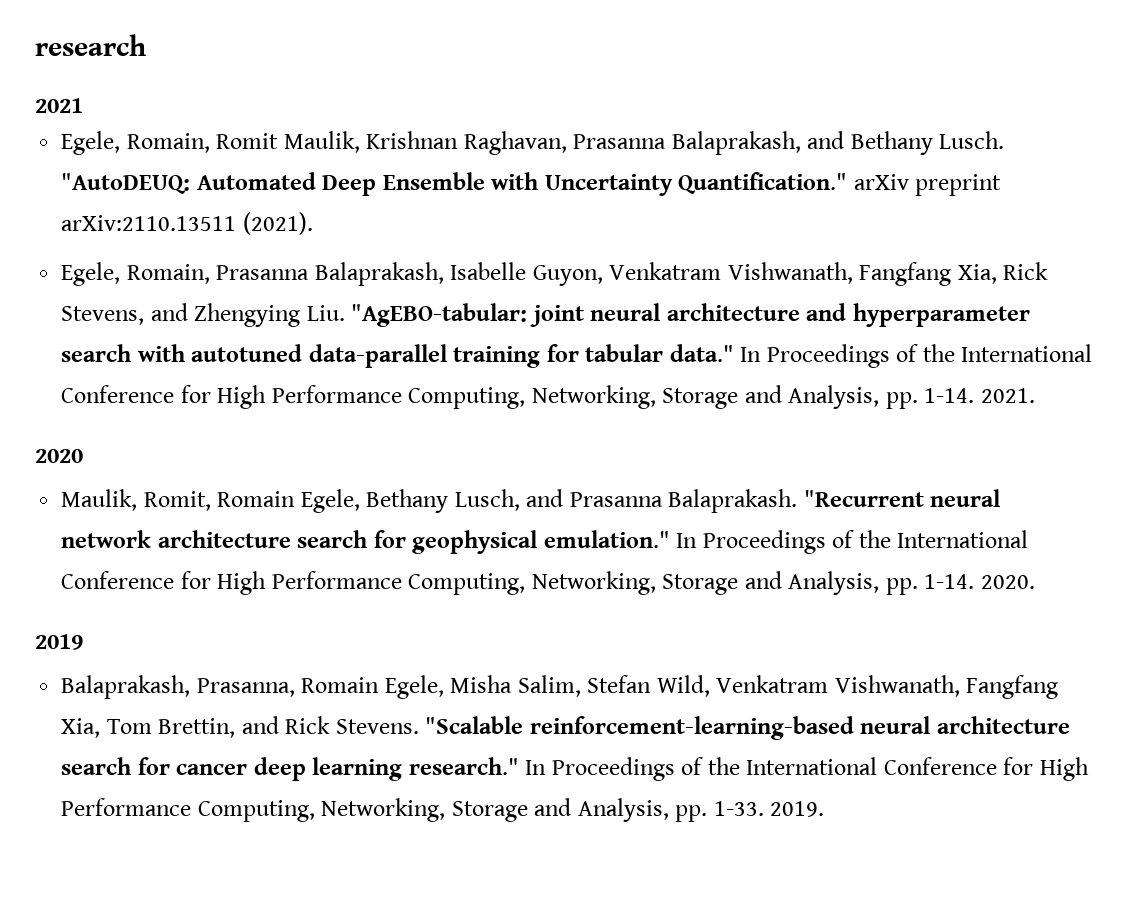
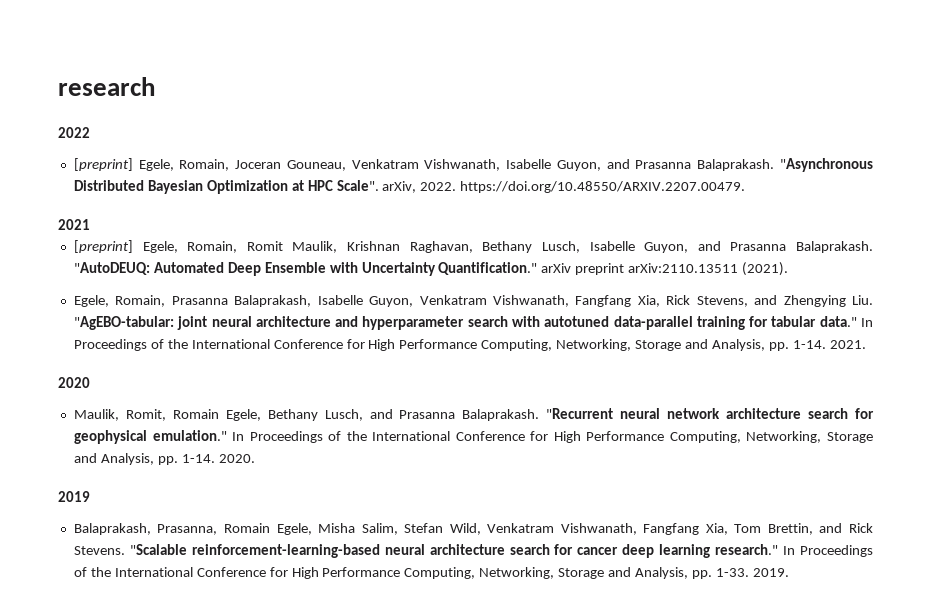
(146, 45) none -> [58,127,90,138] [73,158,873,172] [73,180,746,194] // 2022 // [preprint] Egele, Romain, Joceran Gouneau, Venkatram Vishwanath, Isabelle Guyon, and Prasanna Balaprakash. "Asynchronous Distributed Bayesian Optimization at HPC Scale". arXiv, 2022. https://doi.org/10.48550/ARXIV.2207.00479.
(83, 105) none -> [73,240,133,253] [preprint]
[573,131,1005,155] Prasanna Balaprakash, and Bethany Lusch. -> [482,241,873,253] Bethany Lusch, Isabelle Guyon, and Prasanna Balaprakash.

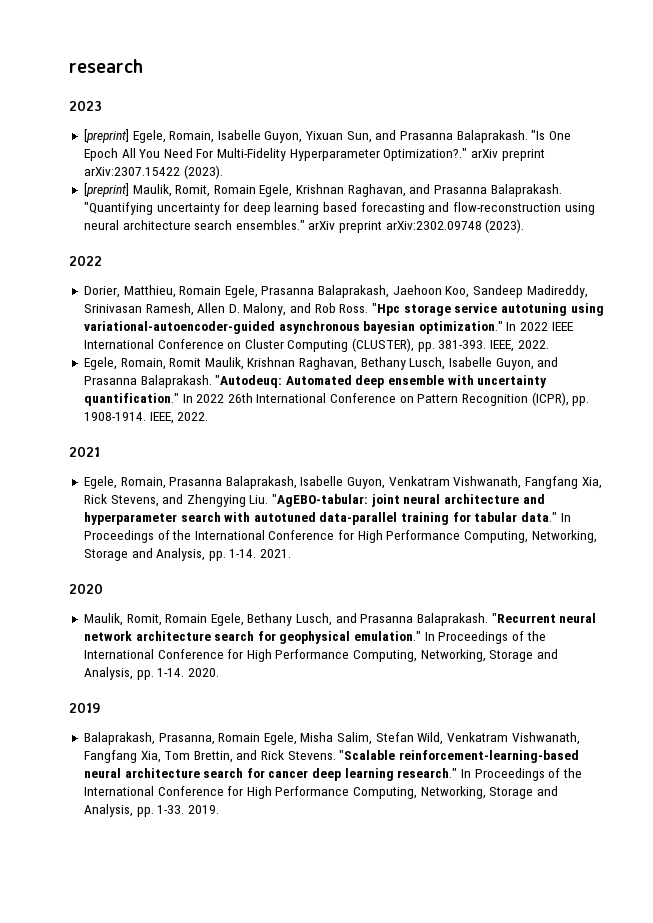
[58,127,90,138] [73,158,873,172] [73,180,746,194] [58,219,90,230] [73,240,133,253] 2022 // [preprint] Egele, Romain, Joceran Gouneau, Venkatram Vishwanath, Isabelle Guyon, and Prasanna Balaprakash. "Asynchronous Distributed Bayesian Optimization at HPC Scale". arXiv, 2022. https://doi.org/10.48550/ARXIV.2207.00479. // 2021 // [preprint] -> [69,100,102,111] [83,129,571,143] [83,148,545,161] [83,165,223,179] [83,183,562,197] [83,202,595,215] [83,219,525,233] [69,255,102,266] [83,285,588,298] [83,303,604,316] [83,321,573,334] [83,338,549,352] 2023 // [preprint] Egele, Romain, Isabelle Guyon, Yixuan Sun, and Prasanna Balaprakash. "Is One Epoch All You Need For Multi-Fidelity Hyperparameter Optimization?." arXiv preprint arXiv:2307.15422 (2023). // [preprint] Maulik, Romit, Romain Egele, Krishnan Raghavan, and Prasanna Balaprakash. "Quantifying uncertainty for deep learning based forecasting and flow-reconstruction using neural architecture search ensembles." arXiv preprint arXiv:2302.09748 (2023). // 2022 // Dorier, Matthieu, Romain Egele, Prasanna Balaprakash, Jaehoon Koo, Sandeep Madireddy, Srinivasan Ramesh, Allen D. Malony, and Rob Ross. "Hpc storage service autotuning using variational-autoencoder-guided asynchronous bayesian optimization." In 2022 IEEE International Conference on Cluster Computing (CLUSTER), pp. 381-393. IEEE, 2022. //
[73,262,789,276] "AutoDEUQ: Automated Deep Ensemble with Uncertainty Quantification." arXiv preprint arXiv:2110.13511 (2021). -> [215,375,548,388] [83,392,590,406] [83,412,209,424] [69,446,100,457] "Autodeuq: Automated deep ensemble with uncertainty quantification." In 2022 26th International Conference on Pattern Recognition (ICPR), pp. 1908-1914. IEEE, 2022. // 2021

